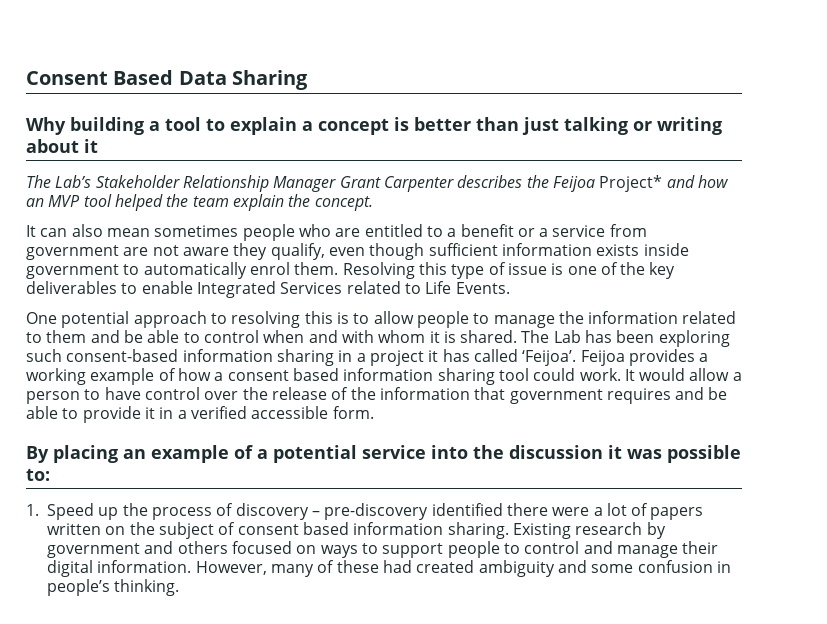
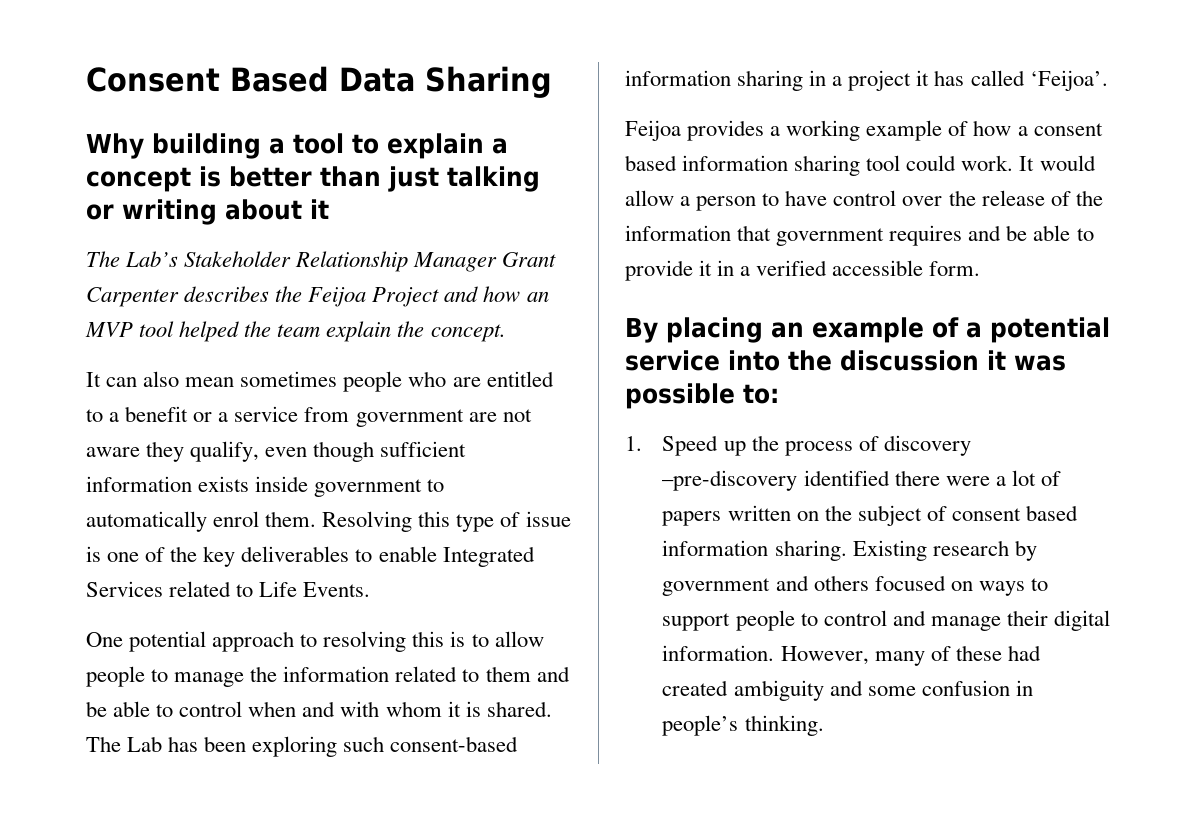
[599,175,663,192] Project* -> [372,287,440,307] Project
(577, 358) none -> (1108, 80) //
[311,503,429,520] – pre-discovery -> [662,470,798,491] –pre-discovery

